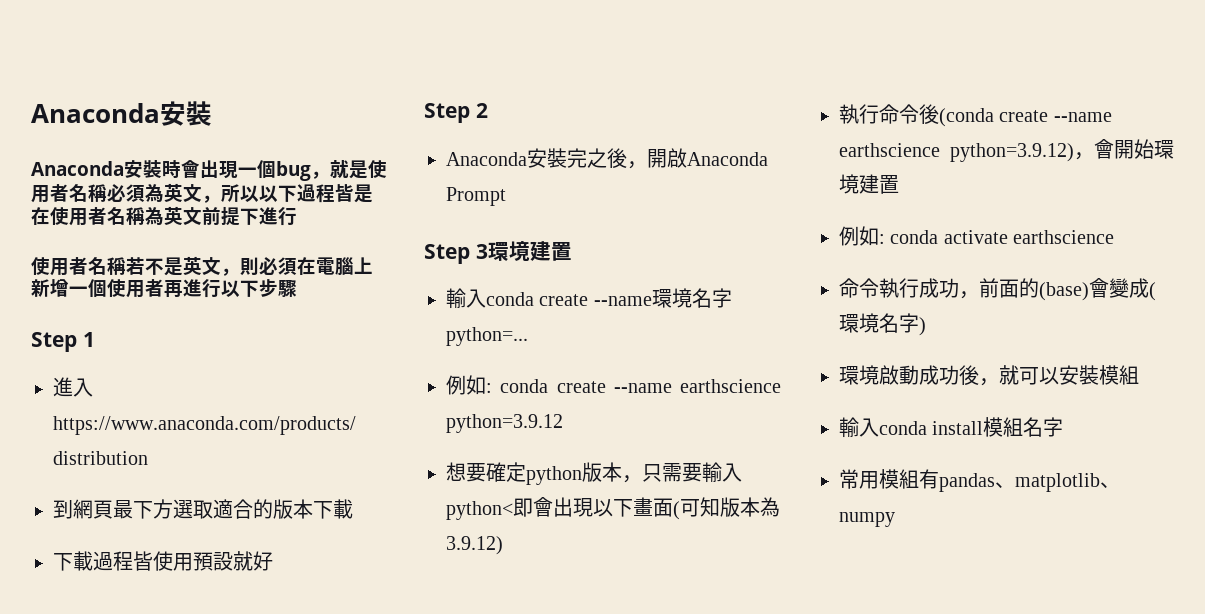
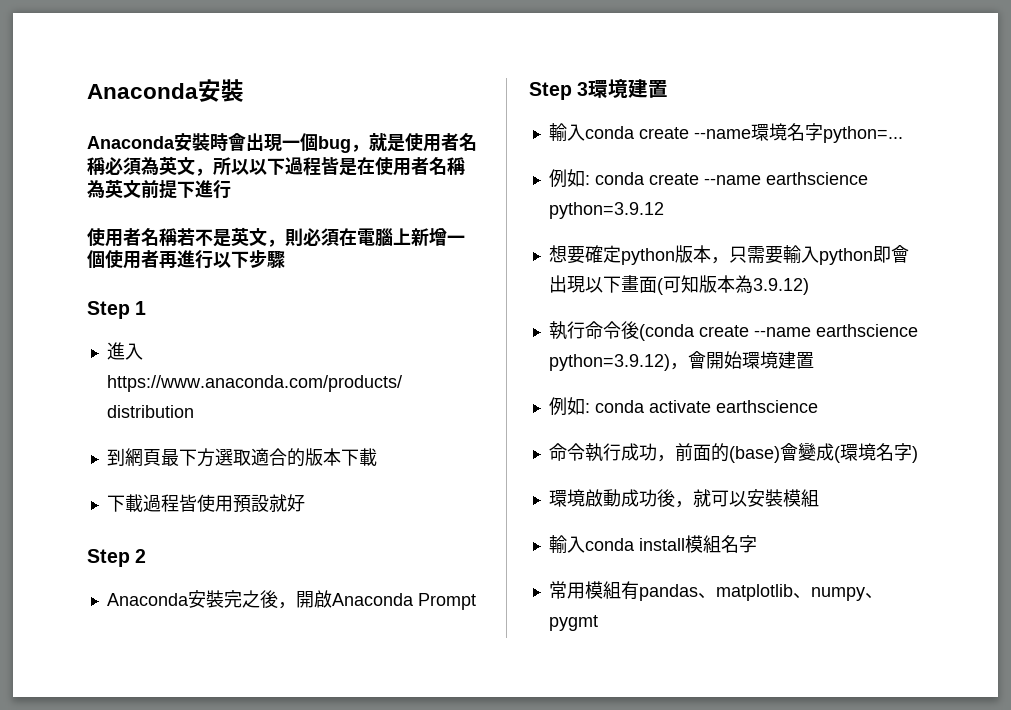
[446,501,513,520] python< -> [818,248,873,265] python
(895, 519) none -> [864,593,883,599] [548,615,598,631] 、pygmt

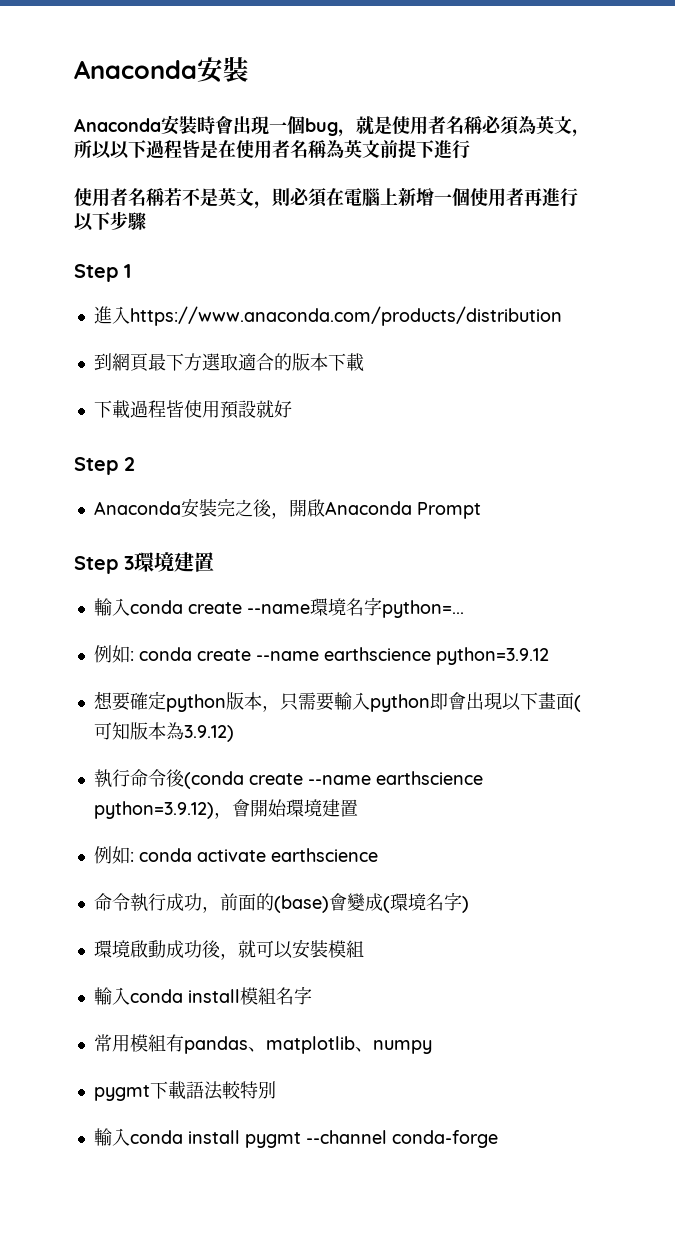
[864,593,883,599] [548,615,598,631] 、pygmt -> [93,1081,276,1101] [93,1128,498,1148] // pygmt下載語法較特別 // 輸入conda install pygmt --channel conda-forge

